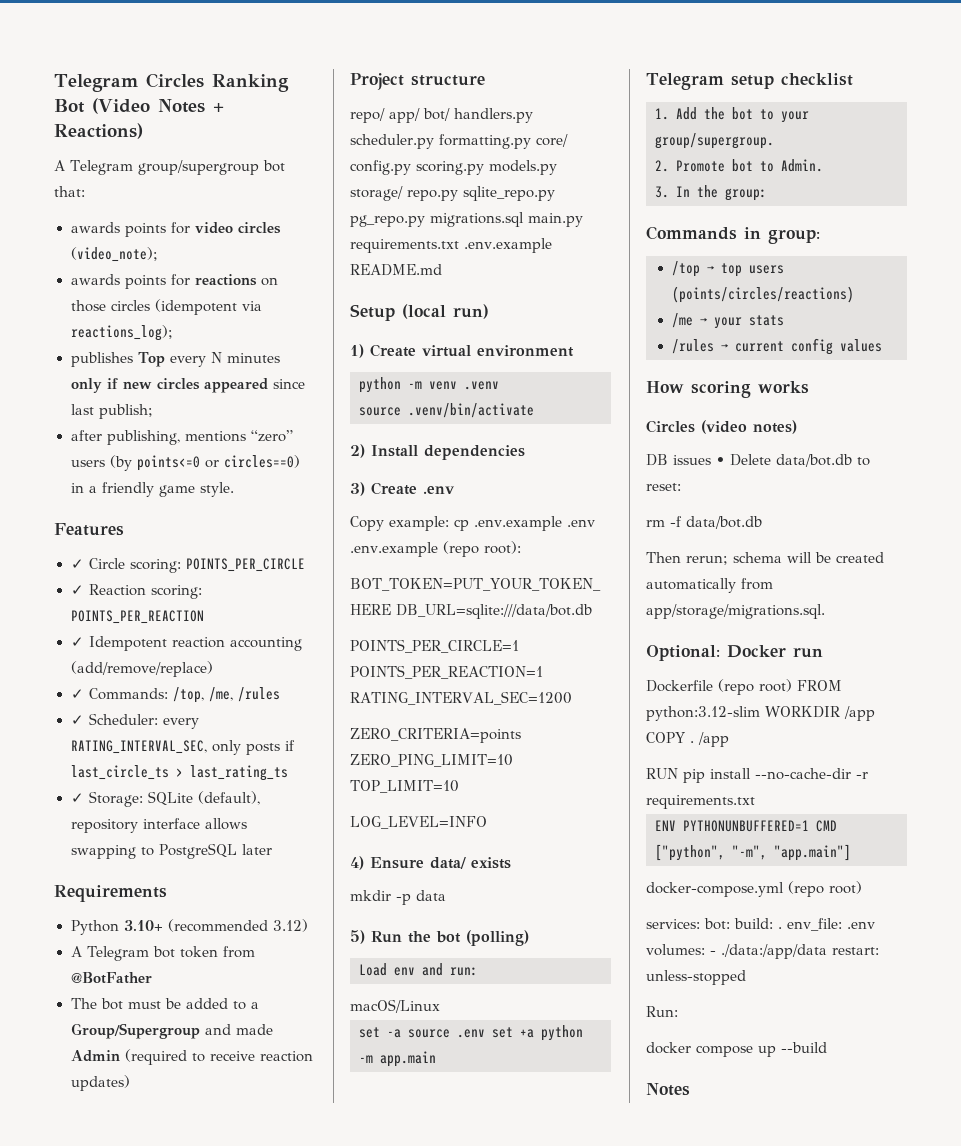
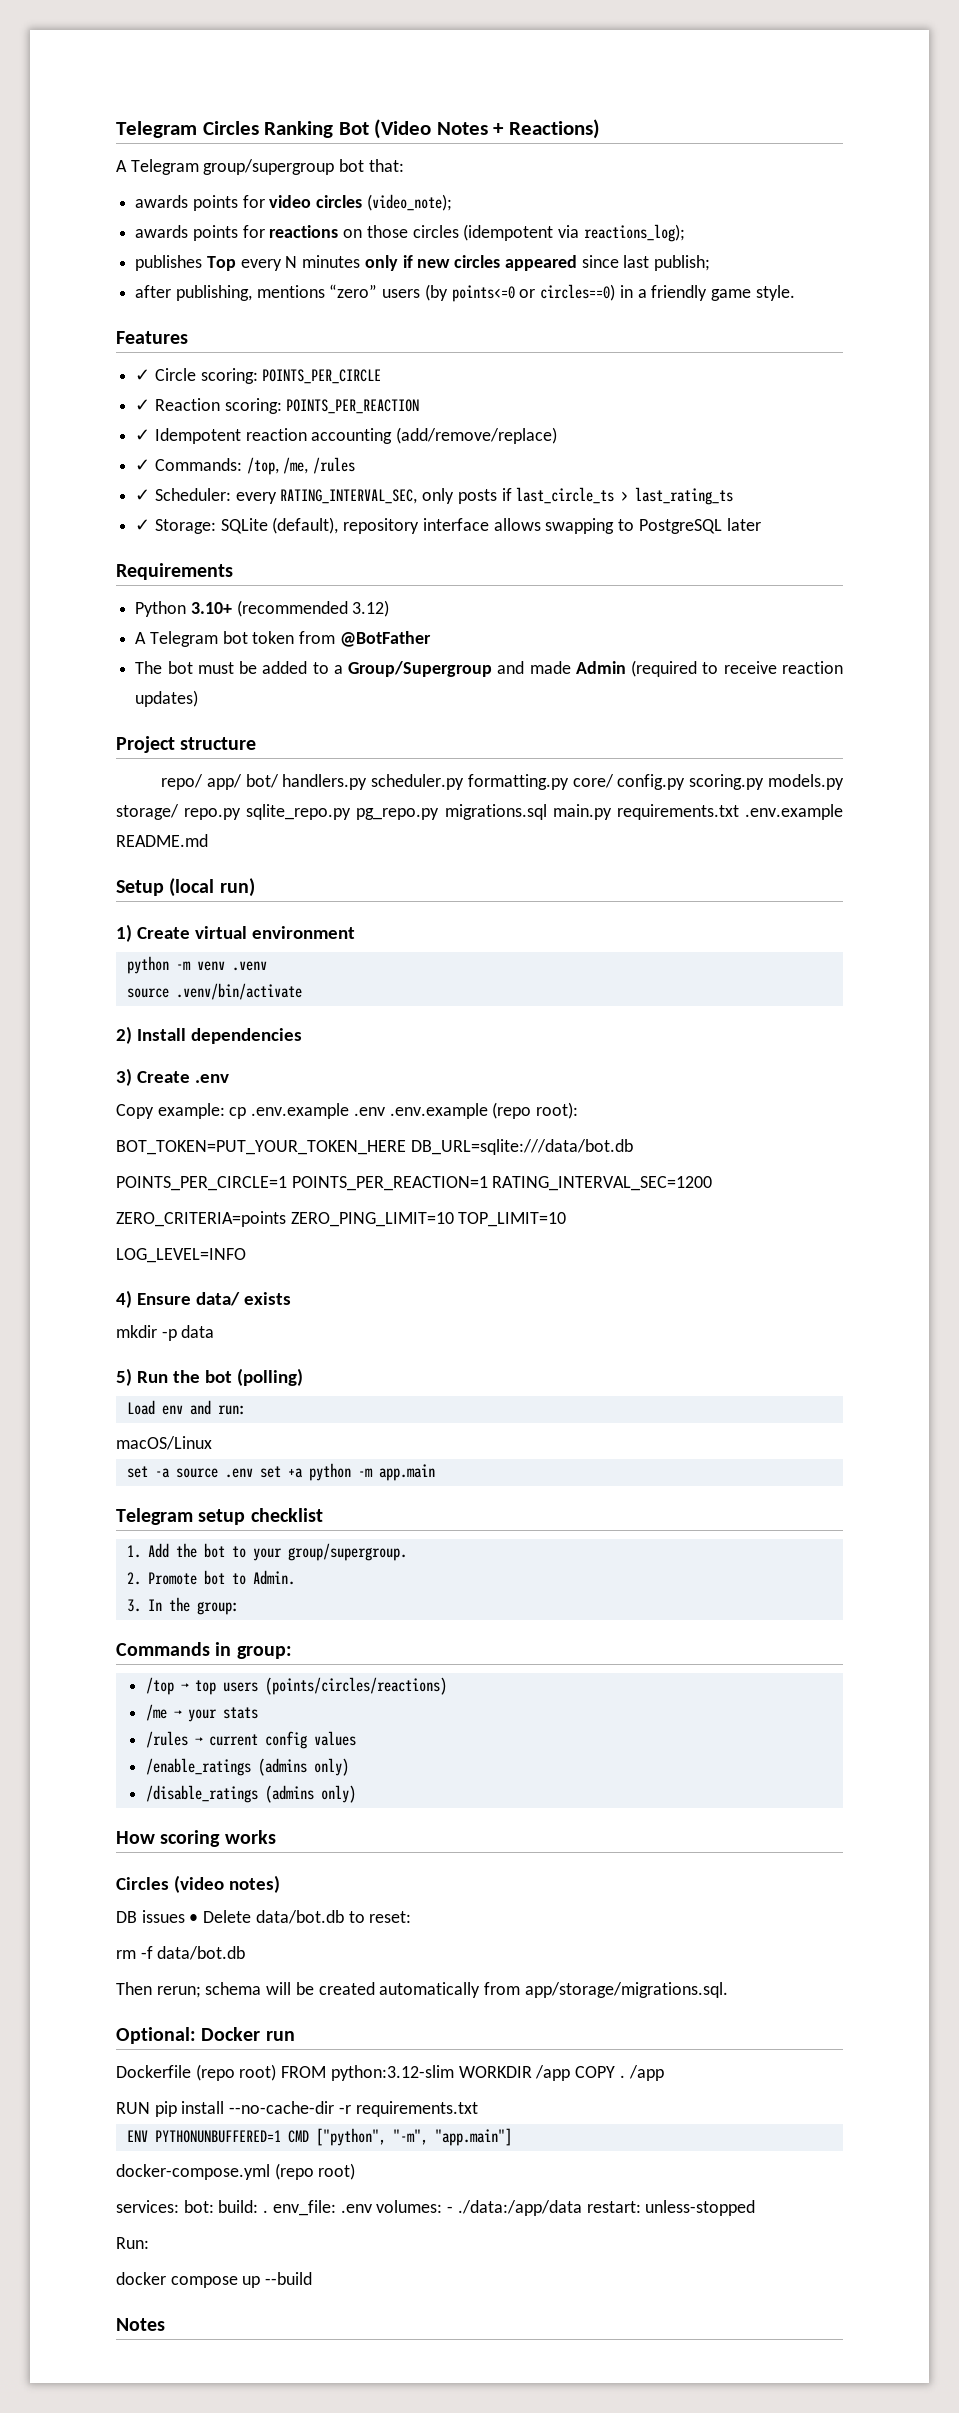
(882, 345) none -> [145,1758,349,1776] [145,1785,356,1803] // /enable_ratings (admins only) // /disable_ratings (admins only)

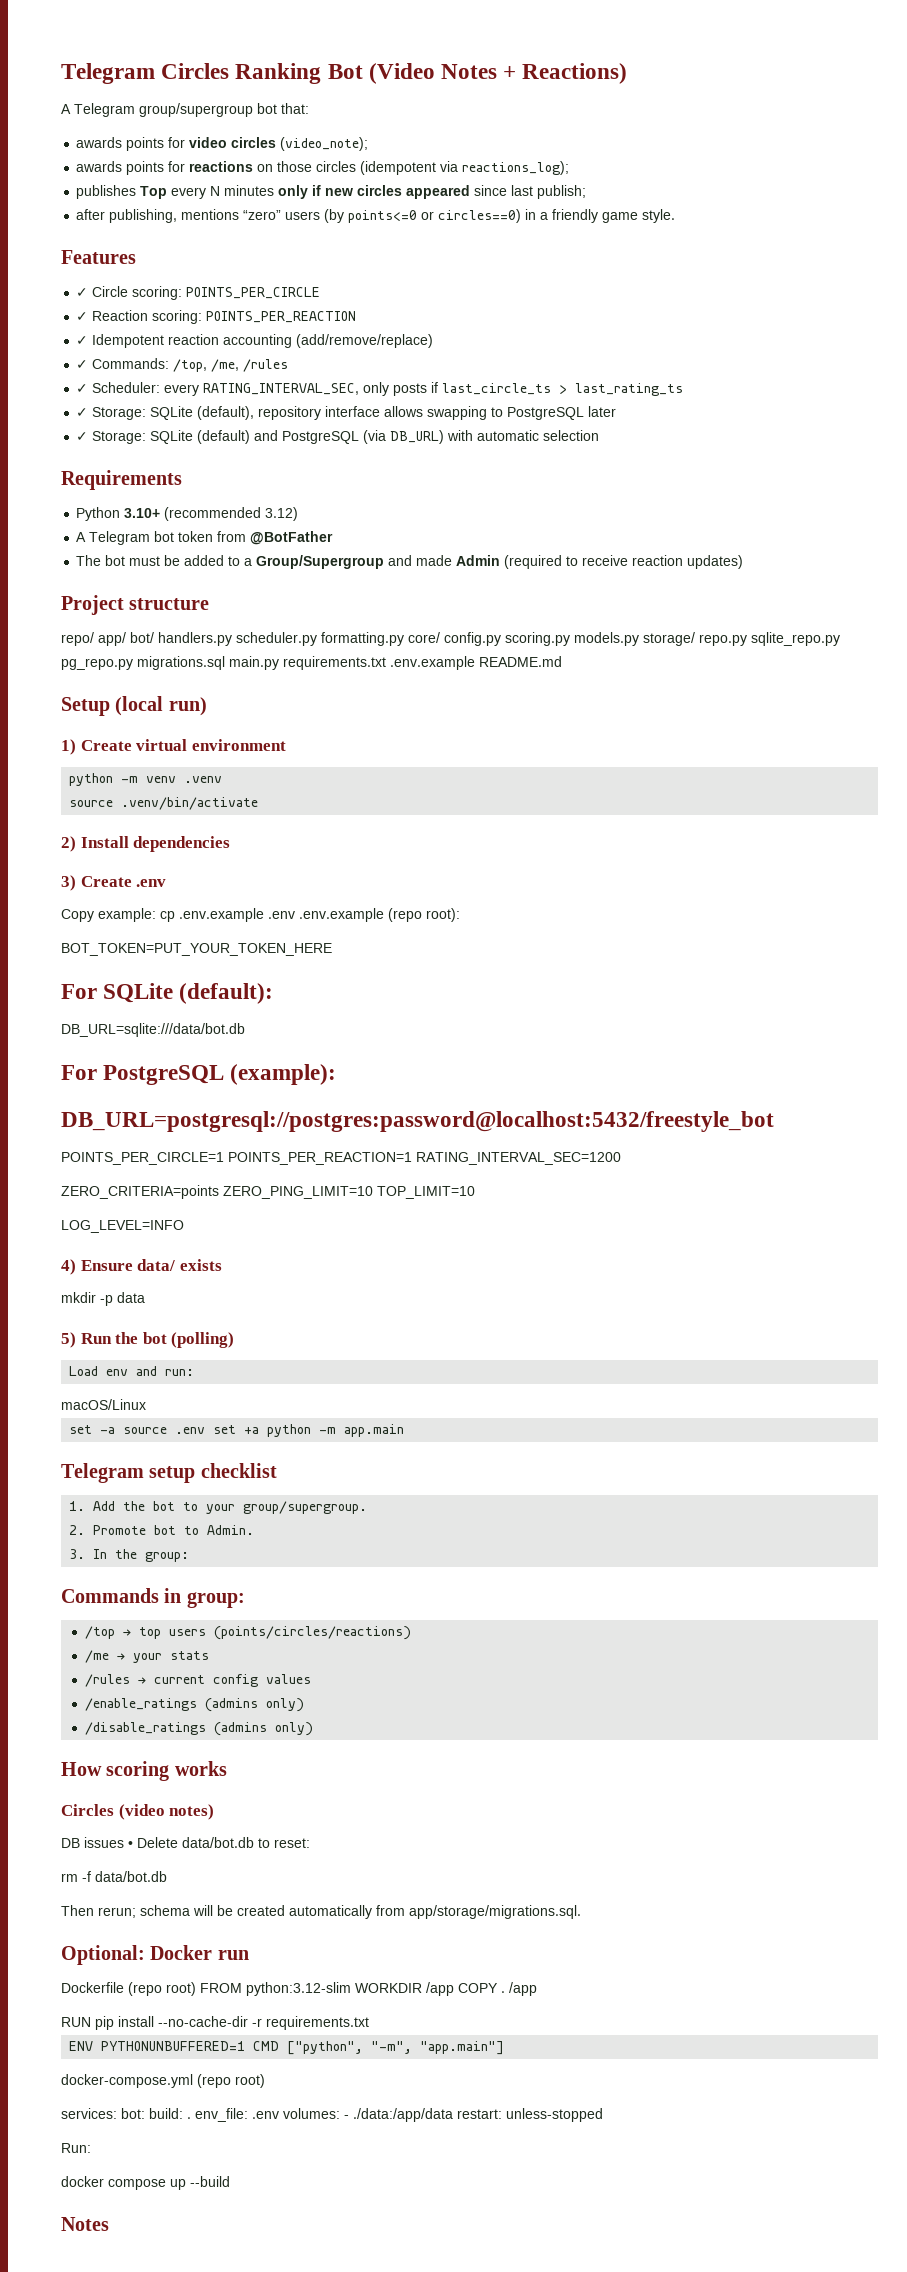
(761, 524) none -> [76,430,600,444] // ✓ Storage: SQLite (default) and PostgreSQL (via DB_URL) with automatic selection
[410,1139,633,1155] DB_URL=sqlite:///data/bot.db -> [61,983,274,1004] [61,1023,245,1037] [61,1064,337,1085] [61,1111,774,1132] // For SQLite (default): // DB_URL=sqlite:///data/bot.db // For PostgreSQL (example): // DB_URL=postgresql://postgres:password@localhost:5432/freestyle_bot

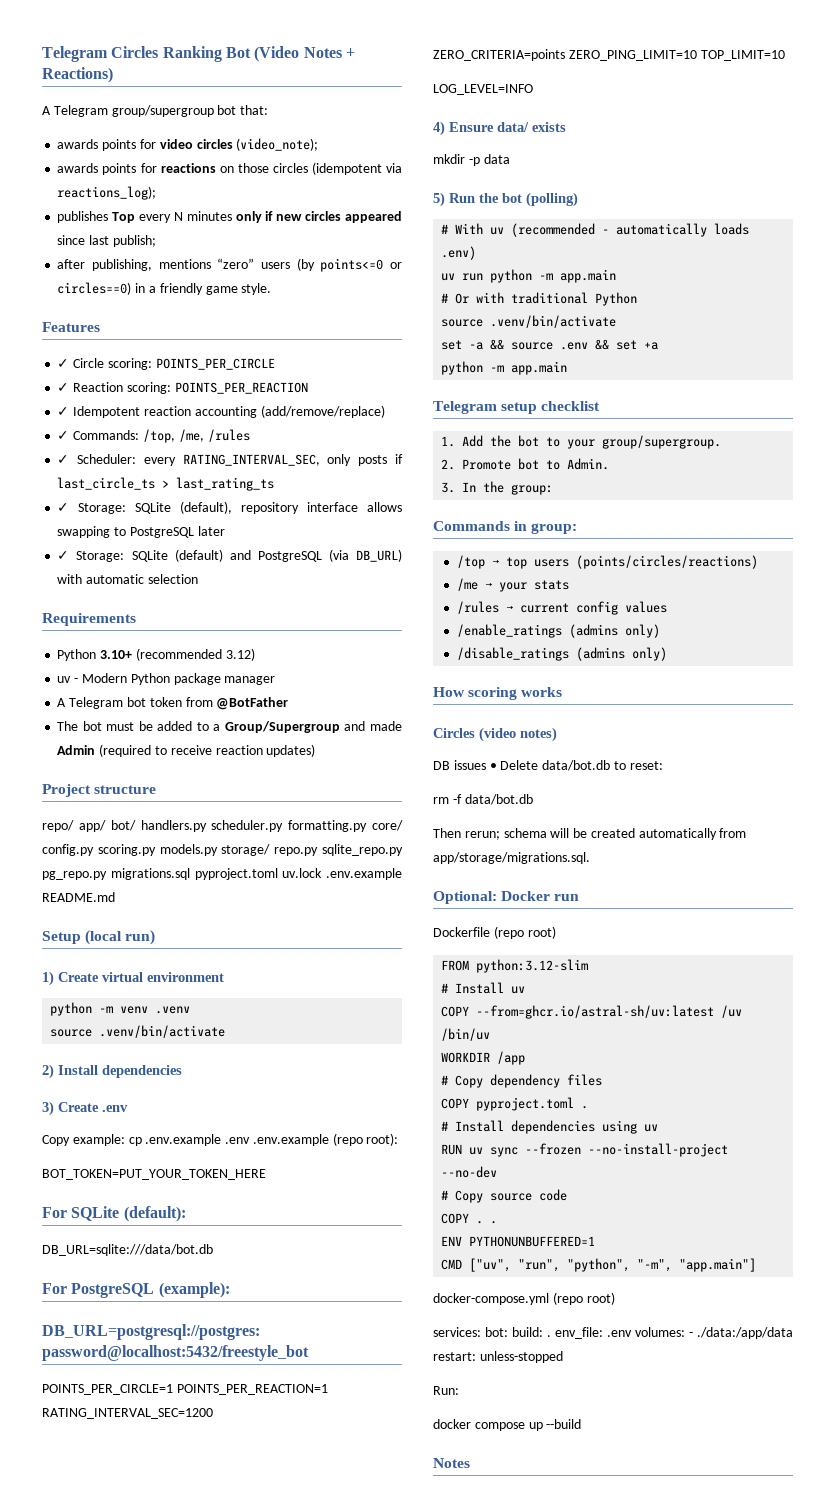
(299, 514) none -> [57,673,276,685] // uv - Modern Python package manager
[229,656,386,670] main.py requirements.txt -> [194,868,323,880] pyproject.toml uv.lock
[69,1366,195,1376] [61,1399,146,1410] Load env and run: // macOS/Linux -> [441,223,750,237] [441,246,477,260] [441,269,617,283] [441,292,638,306] [441,315,617,328] # With uv (recommended - automatically loads .env) // uv run python -m app.main // # Or with traditional Python // source .venv/bin/activate
(116, 1430) none -> [490,339,505,350] &&
(206, 1430) none -> [595,339,610,350] &&
(260, 1430) none -> (659, 346) //
(196, 1989) none -> (556, 932) //
[355,1982,537,1996] [61,2016,369,2030] [69,2041,364,2055] WORKDIR /app COPY . /app // RUN pip install --no-cache-dir -r requirements.txt // ENV PYTHONUNBUFFERED=1 CMD ["python", -> [441,982,526,994] [441,1005,743,1019] [441,1028,491,1041] [441,1051,526,1065] [441,1074,603,1088] [441,1097,589,1111] [441,1120,659,1134] [441,1143,729,1157] [441,1166,498,1178] [441,1189,568,1203] [441,1213,498,1224] [441,1236,596,1247] [441,1258,631,1272] // # Install uv // COPY --from=ghcr.io/astral-sh/uv:latest /uv /bin/uv // WORKDIR /app // # Copy dependency files // COPY pyproject.toml . // # Install dependencies using uv // RUN uv sync --frozen --no-install-project --no-dev // # Copy source code // COPY . . // ENV PYTHONUNBUFFERED=1 // CMD ["uv", "run", "python",

